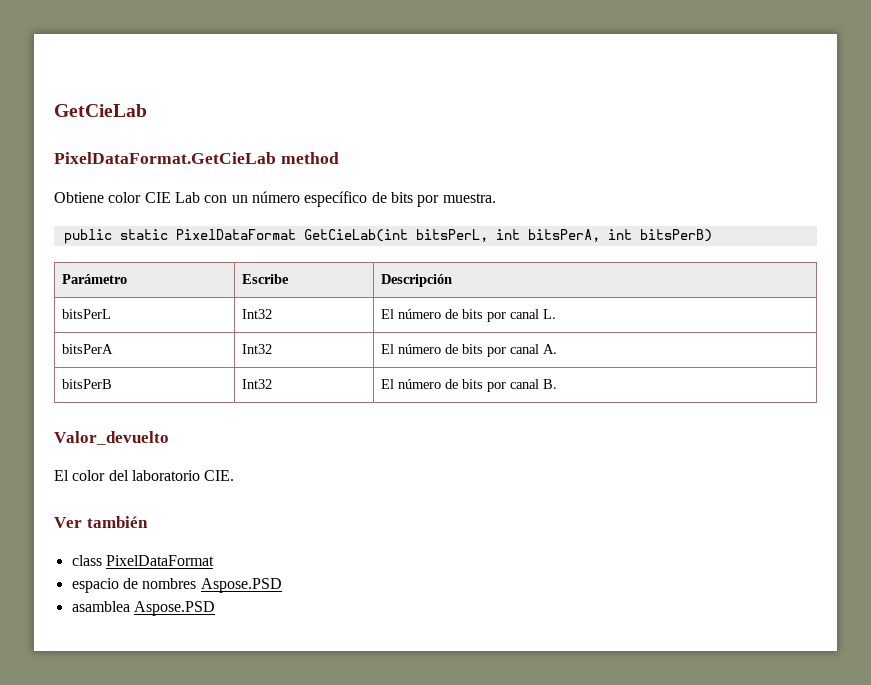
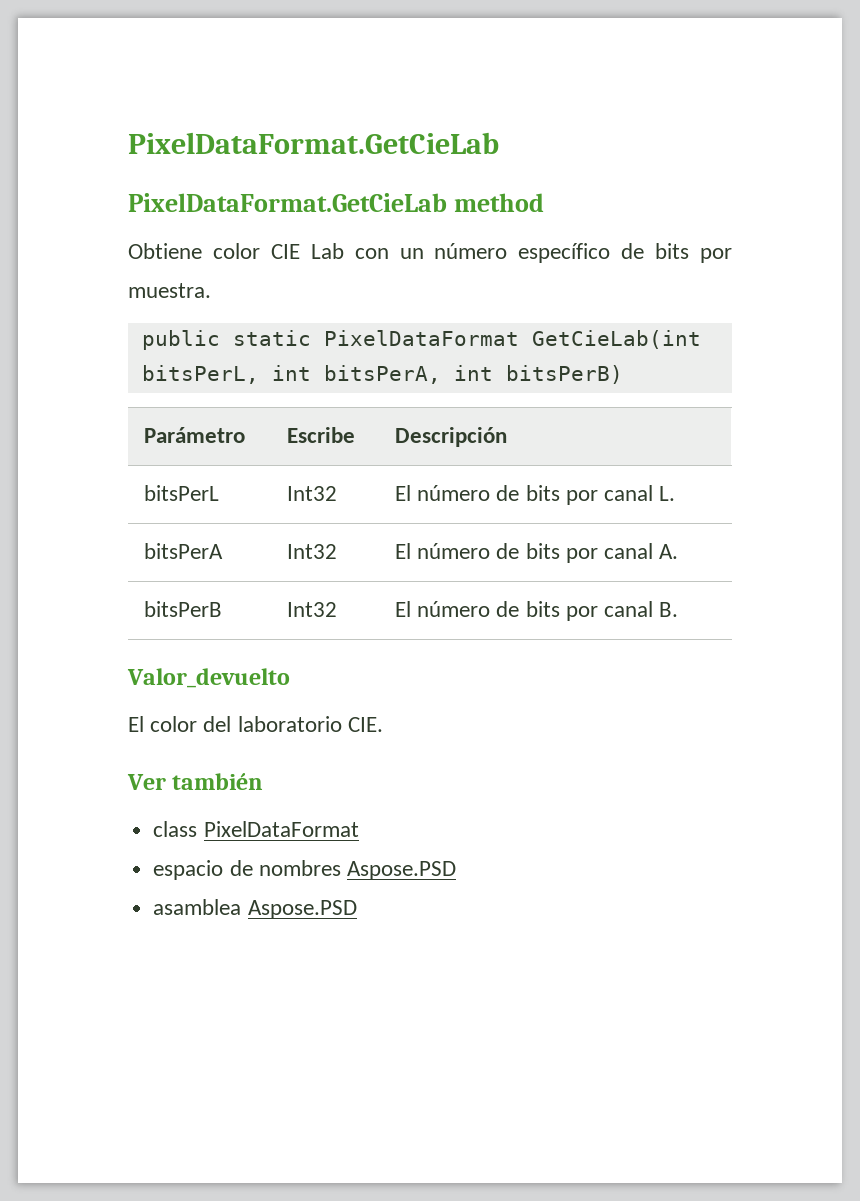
[54,104,147,117] GetCieLab -> [128,132,499,154] PixelDataFormat.GetCieLab

